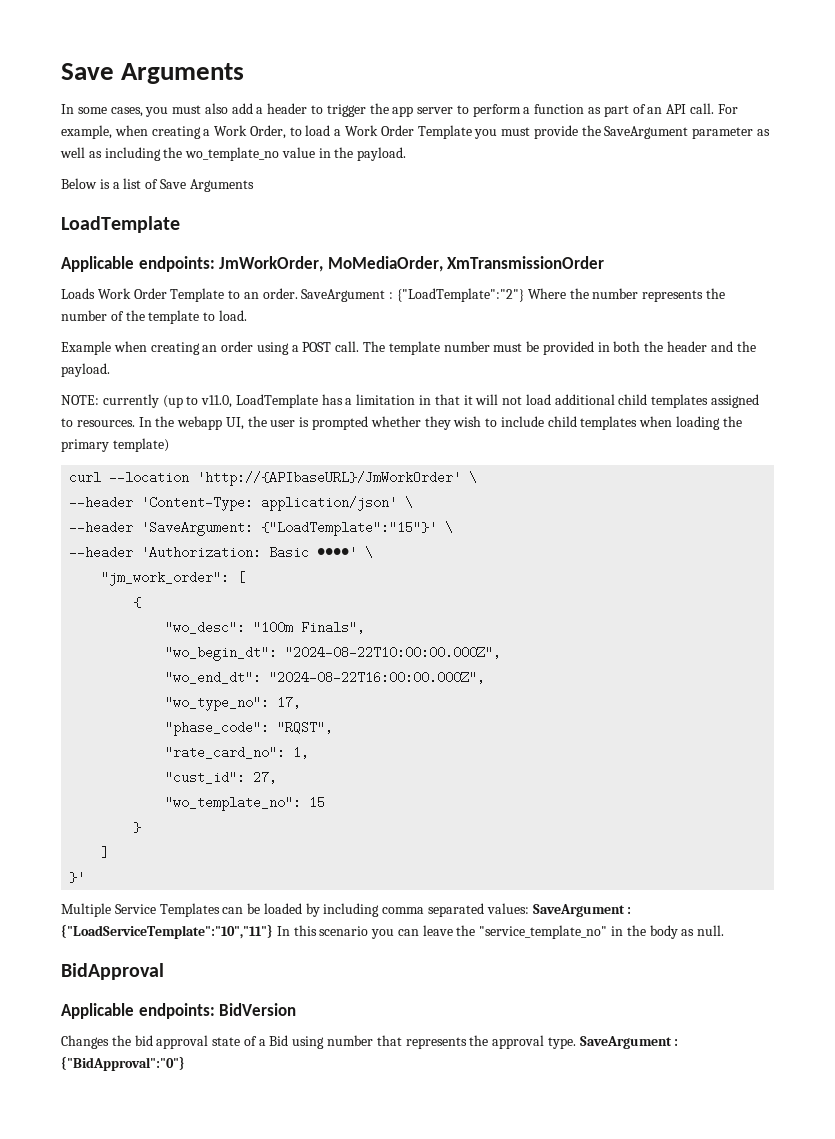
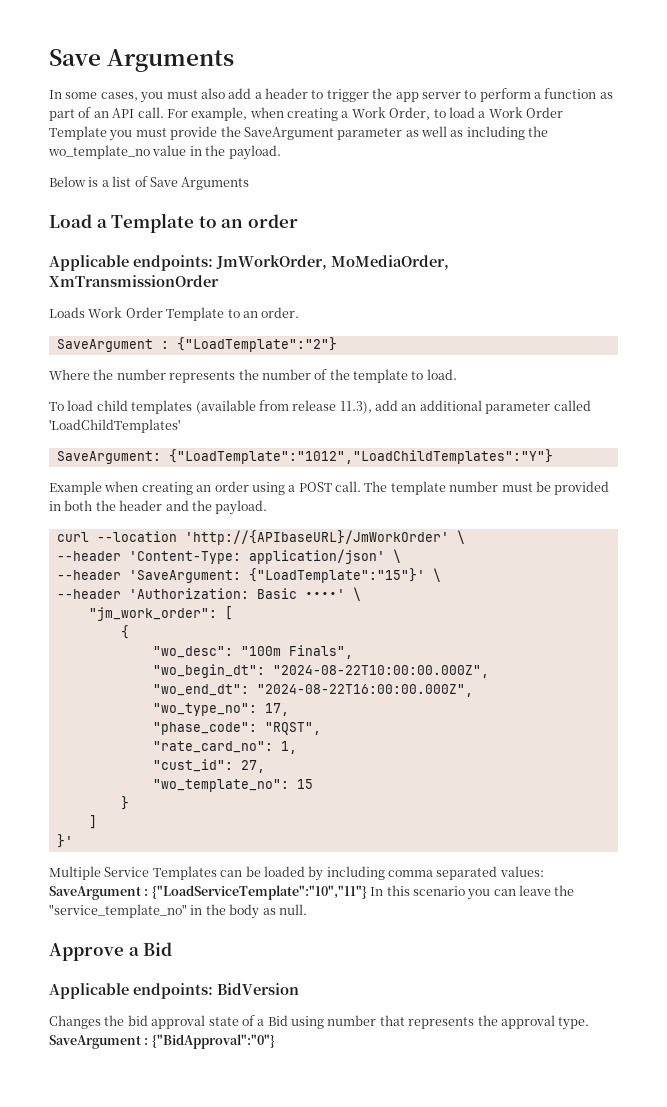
[61,216,180,233] LoadTemplate -> [49,213,298,233] Load a Template to an order
(298, 293) none -> (300, 312) //
(525, 295) none -> (337, 344) //
(247, 315) none -> [49,400,591,414] [49,419,180,433] [56,449,553,464] // To load child templates (available from release 11.3), add an additional parameter called 'LoadChildTemplates' // SaveArgument: {"LoadTemplate":"1012","LoadChildTemplates":"Y"}
[61,394,760,408] [61,416,742,430] [61,438,169,452] // NOTE: currently (up to v11.0, LoadTemplate has a limitation in that it will not load additional child templates assigned to resources. In the webapp UI, the user is prompted whether they wish to include child templates when loading the primary template) -> (268, 507) none
[61,963,164,980] BidApproval -> [49,942,173,961] Approve a Bid

